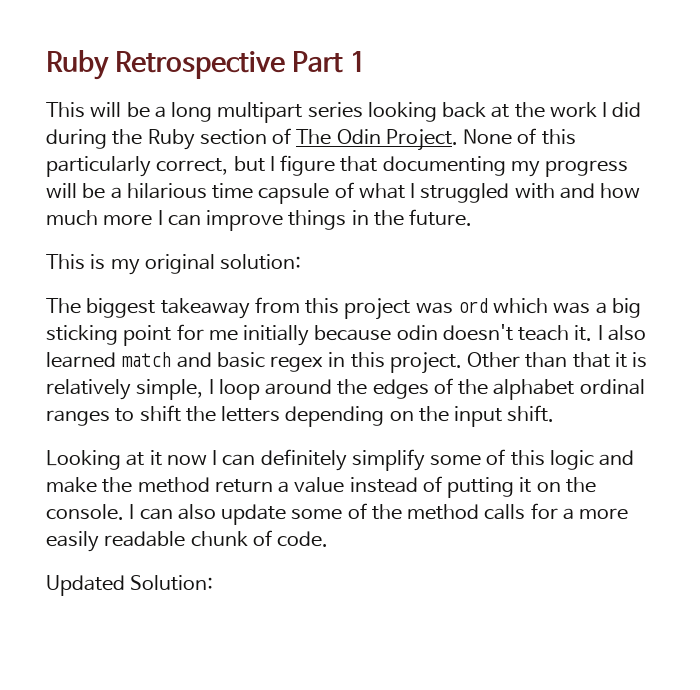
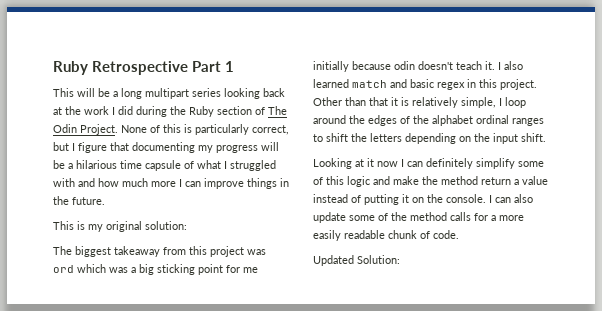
(576, 137) none -> [184,124,192,133] is

